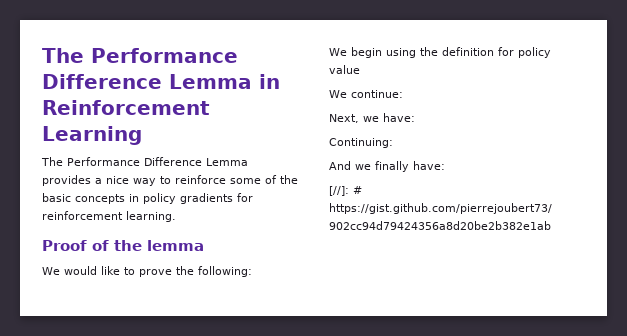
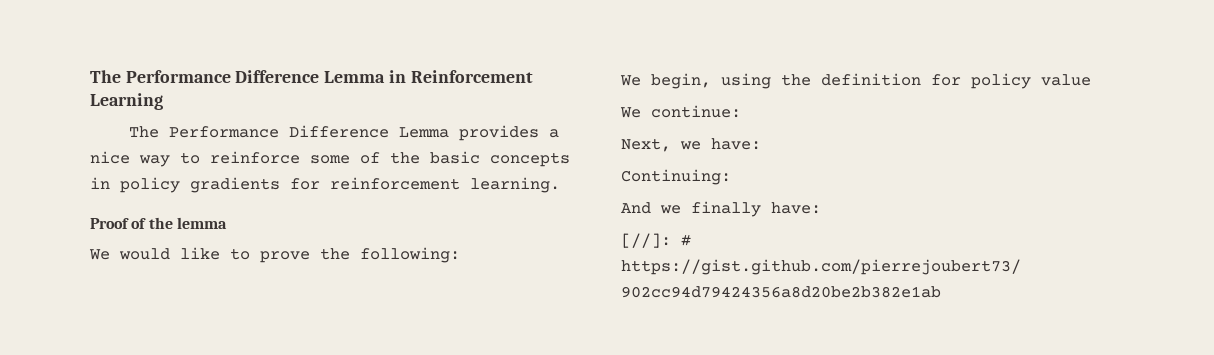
[351,47,382,58] begin -> [651,73,711,89] begin,

